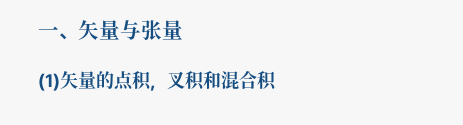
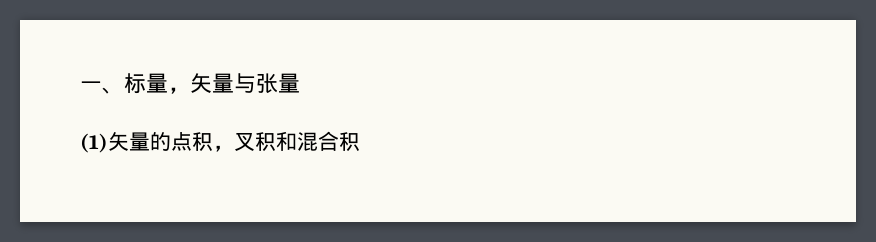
(78, 36) none -> [124,73,190,94] 标量，

